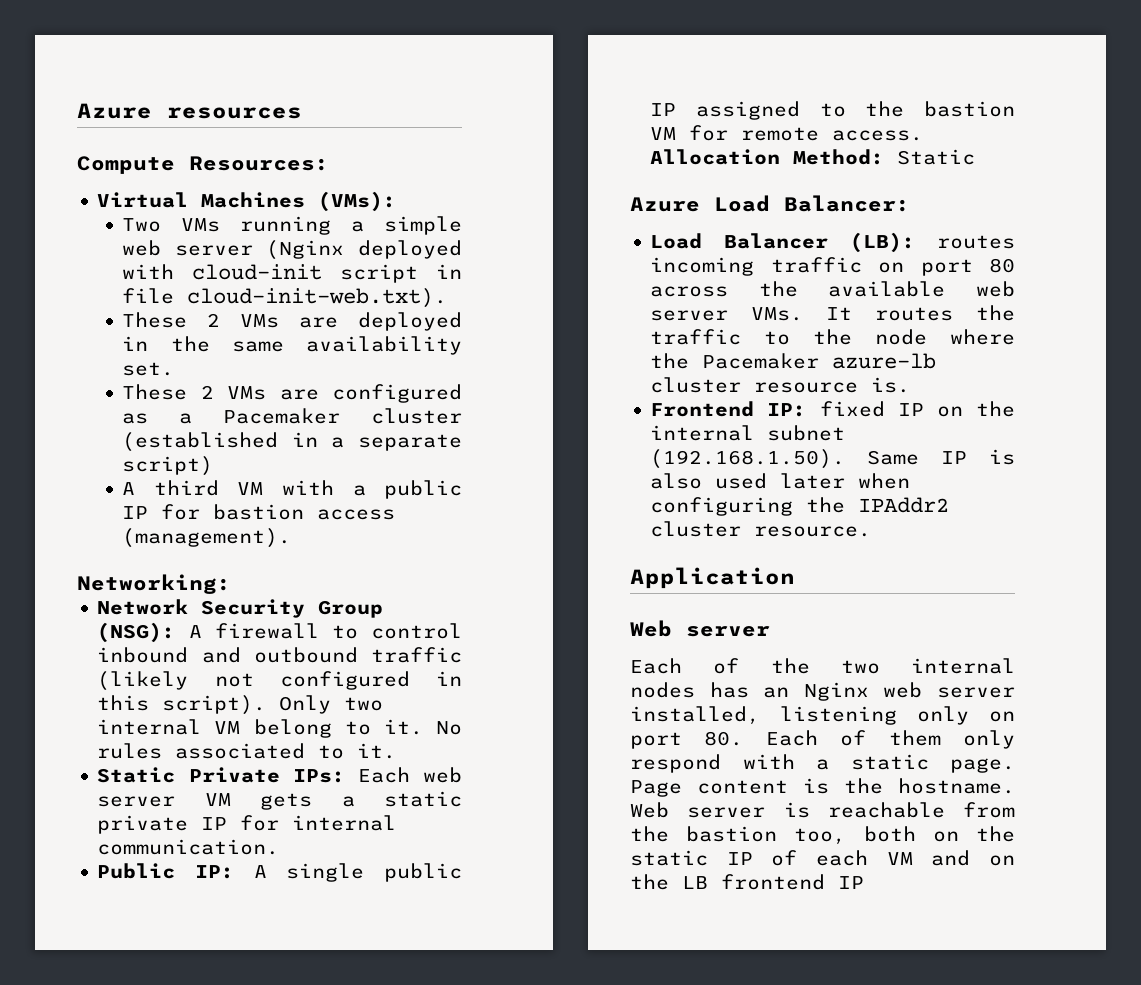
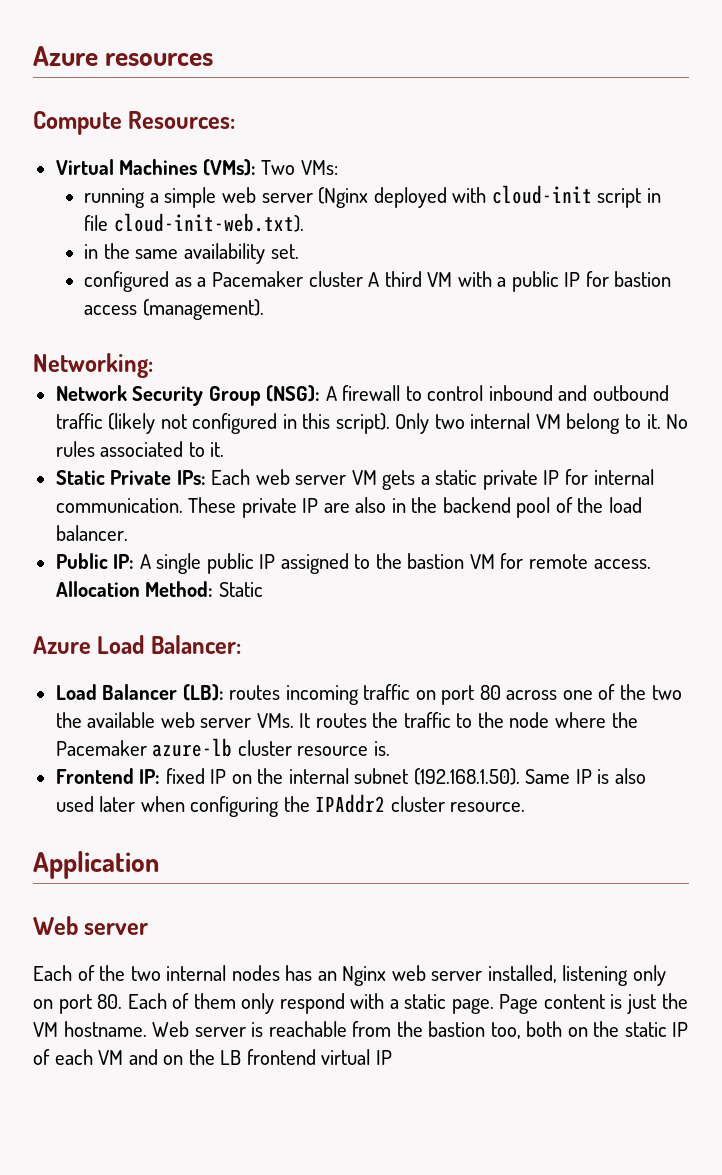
[122,218,221,232] // Two VMs -> [261,160,338,175] Two VMs: //
[122,312,462,331] These 2 VMs are deployed -> (304, 222) none
[122,384,319,400] These 2 VMs are -> (299, 251) none
[122,432,462,452] [122,456,214,476] (established in a separate script) // -> (363, 279) none
(280, 847) none -> [188,497,642,518] [55,525,128,541] These private IP are also in the backend pool of the load balancer.
(729, 291) none -> [562,684,682,700] one of the two
[844,778,883,794] the -> [627,993,688,1014] [33,1022,58,1037] just the VM
(825, 882) none -> [321,1049,371,1065] virtual

